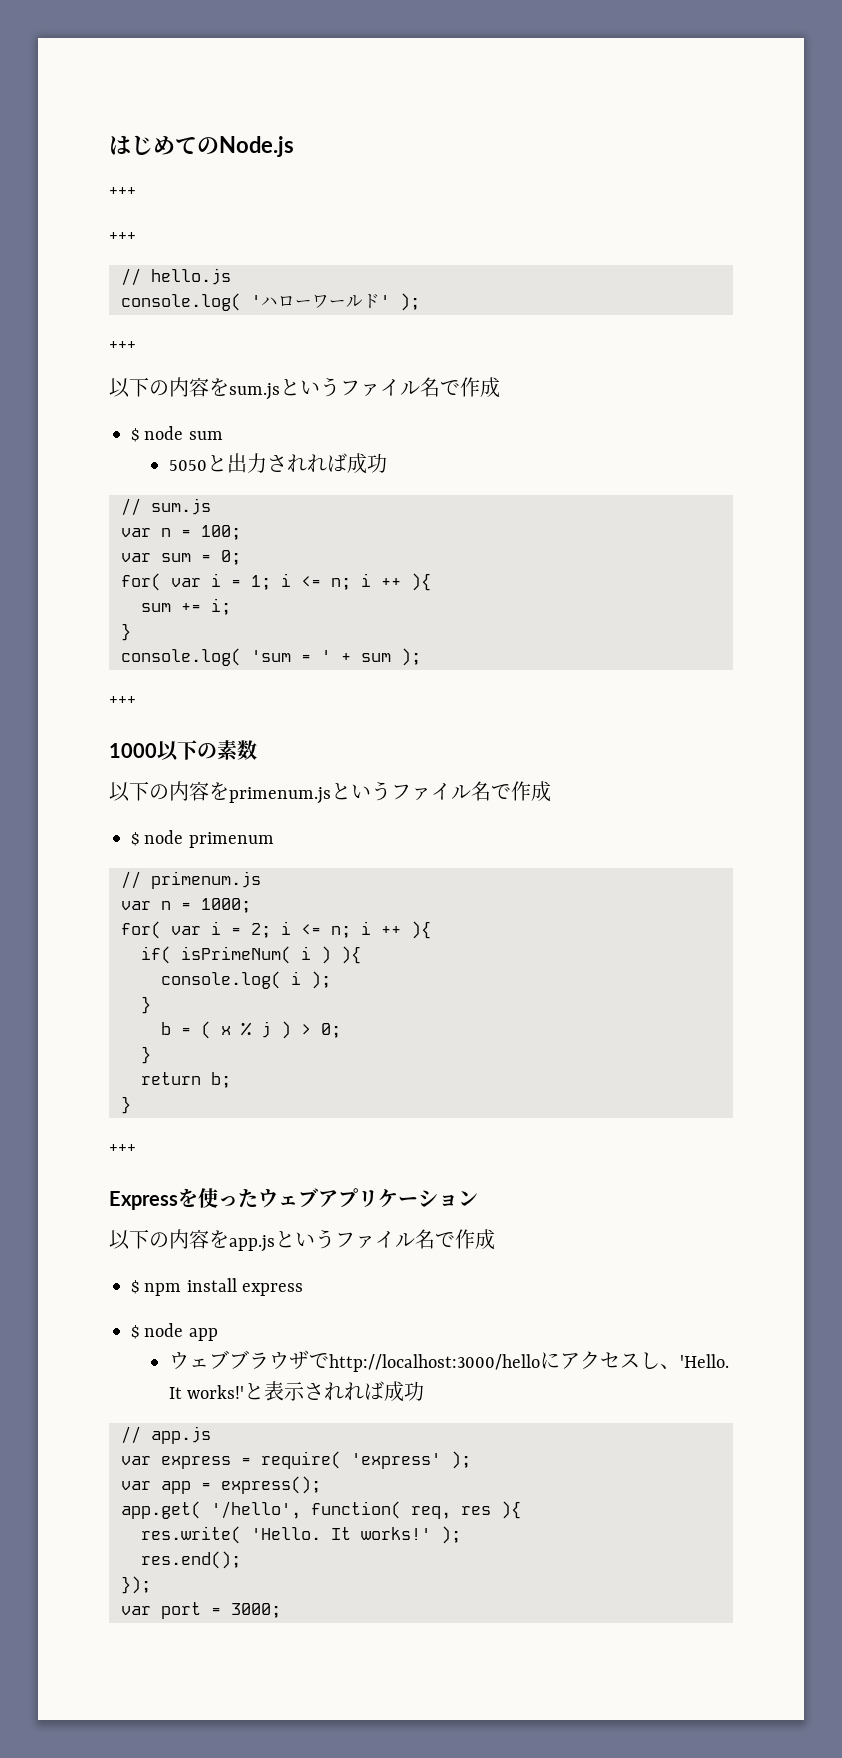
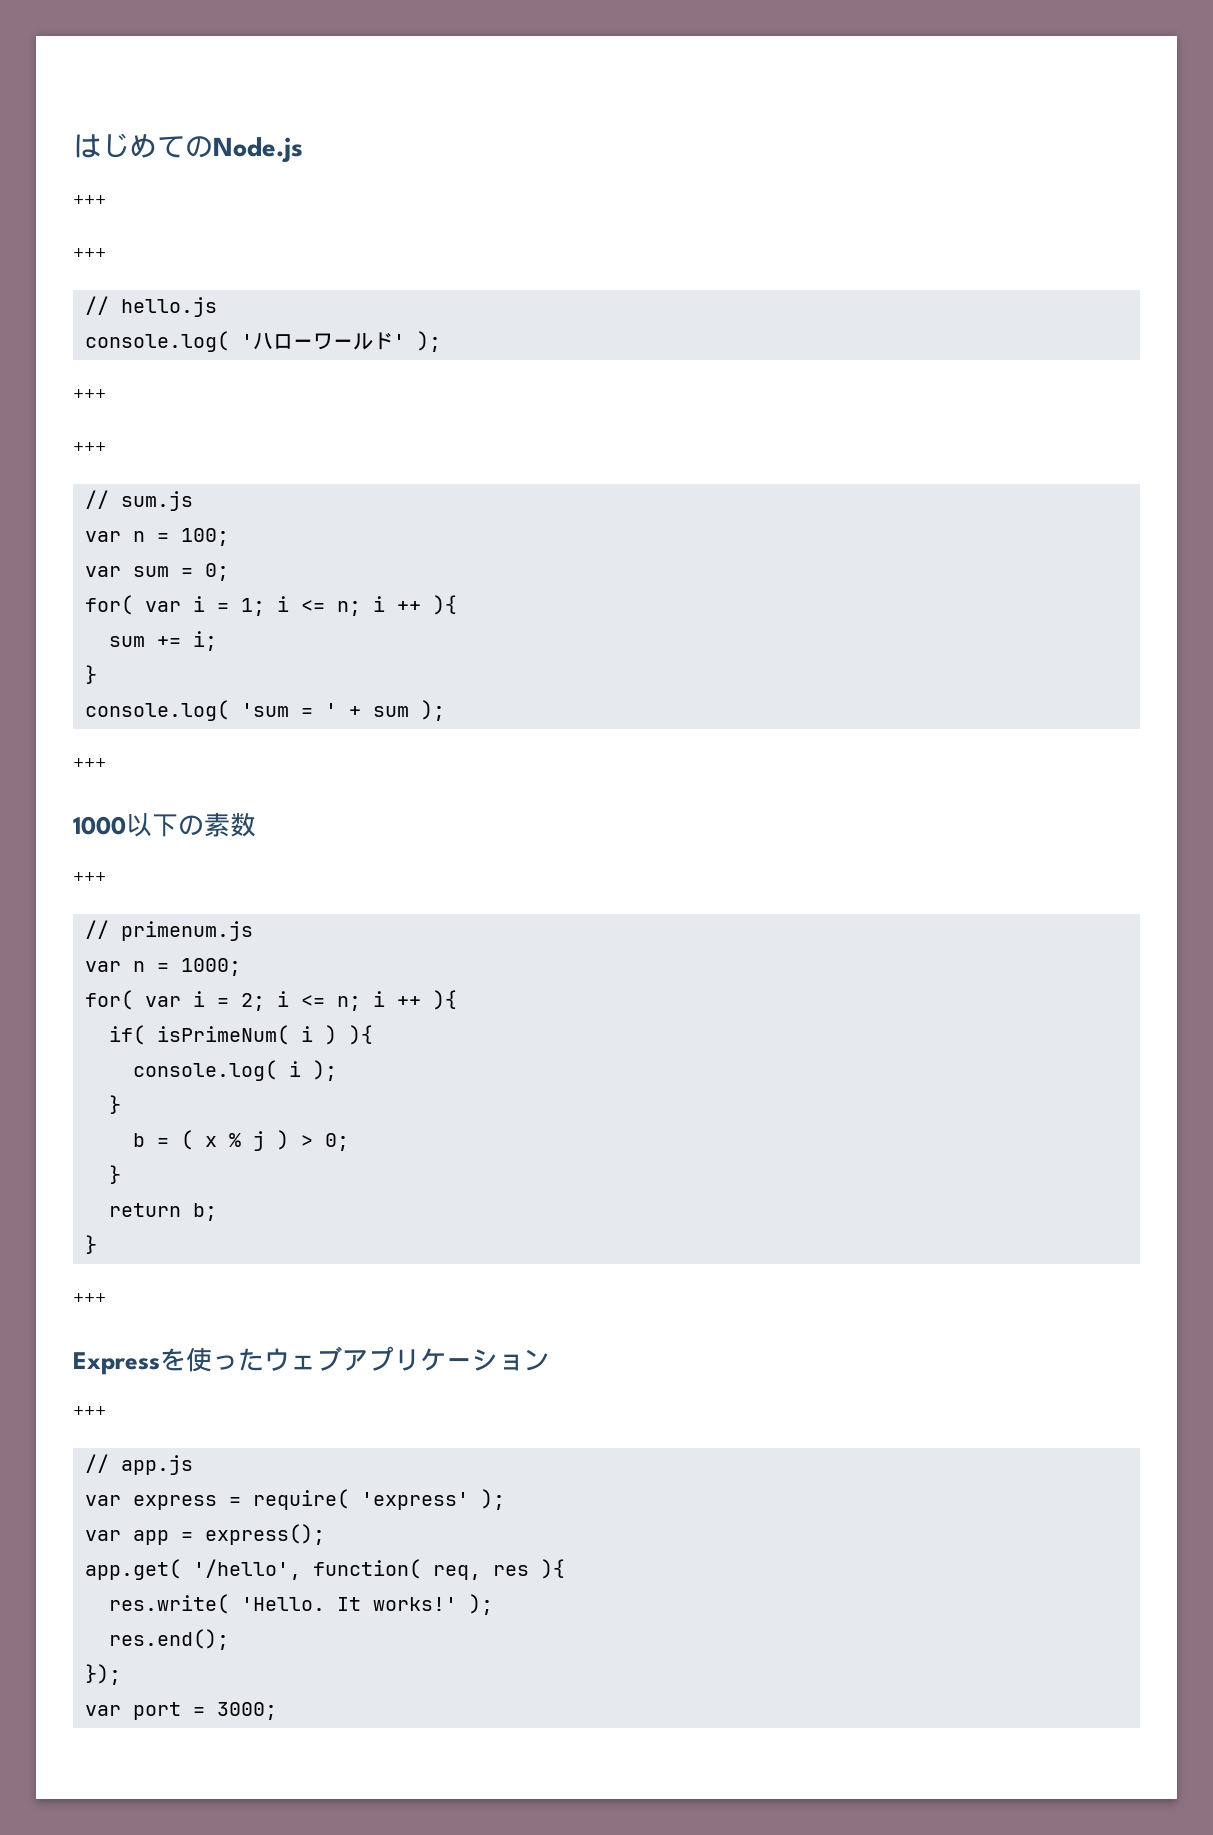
[109,377,500,400] [131,426,223,442] [168,453,387,474] 以下の内容をsum.jsというファイル名で作成 // $ node sum // 5050と出力されれば成功 -> [73,442,106,454] +++
[109,781,551,804] [131,830,274,848] 以下の内容をprimenum.jsというファイル名で作成 // $ node primenum -> [73,872,106,884] +++
[109,1229,495,1252] [131,1278,304,1296] [131,1323,218,1341] [168,1350,729,1372] [168,1381,425,1402] 以下の内容をapp.jsというファイル名で作成 // $ npm install express // $ node app // ウェブブラウザでhttp://localhost:3000/helloにアクセスし、'Hello. It works!'と表示されれば成功 -> [73,1406,106,1418] +++

